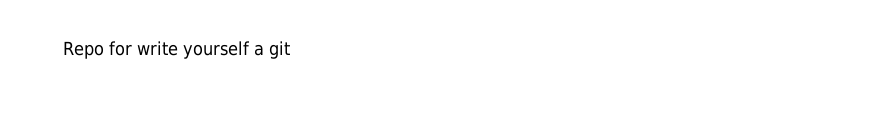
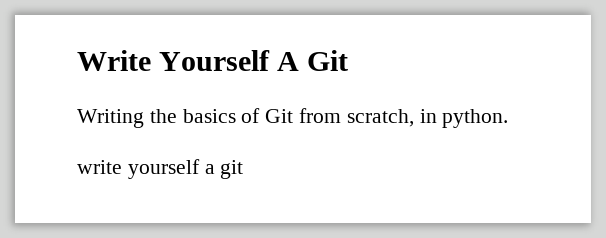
[63,41,132,59] Repo for -> [77,50,349,71] [77,108,509,128] Write Yourself A Git // Writing the basics of Git from scratch, in python. //

